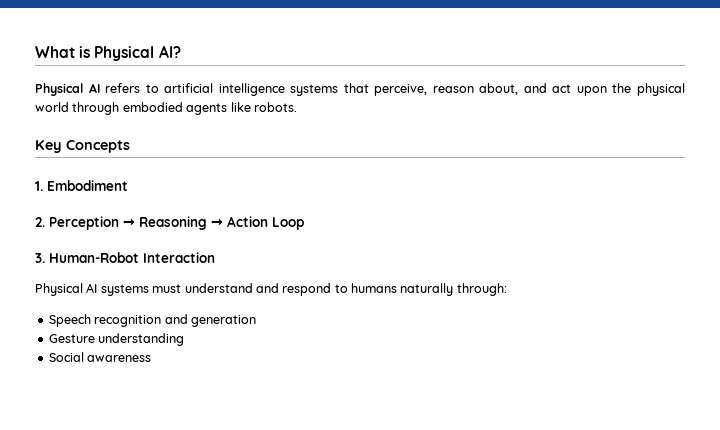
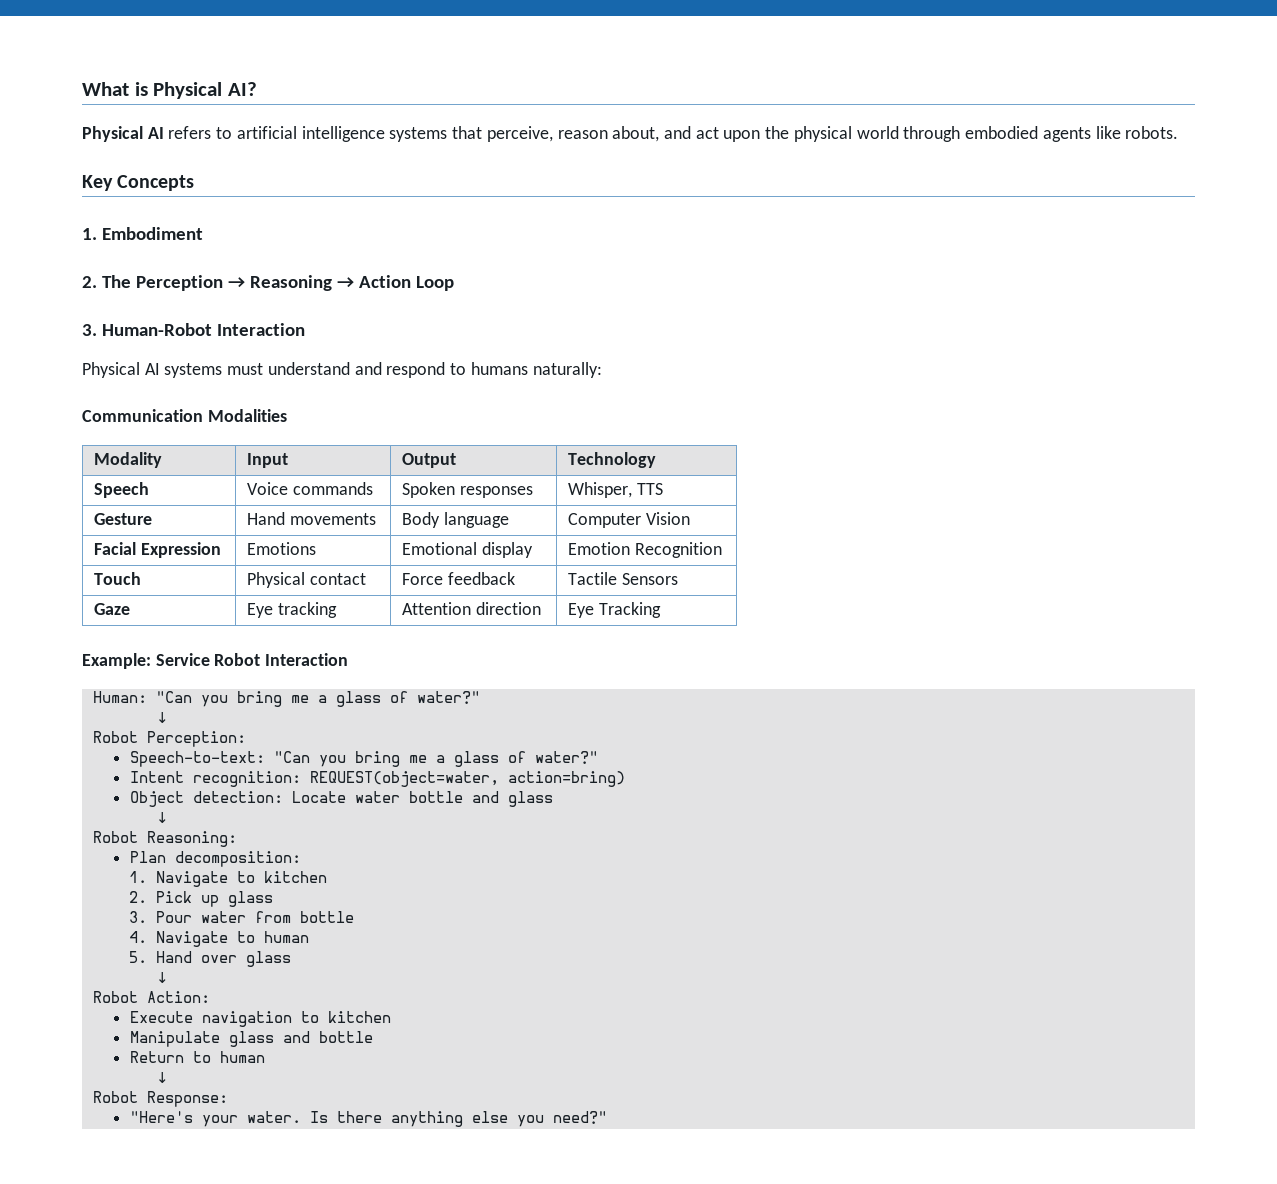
(45, 222) none -> [101,275,131,288] The
[400,283,507,296] [48,314,256,327] [48,333,185,346] [48,352,152,362] naturally through: // Speech recognition and generation // Gesture understanding // Social awareness -> [532,362,602,378] [82,409,287,422] [94,452,163,468] [247,453,289,468] [402,453,457,468] [568,452,657,468] [94,482,150,498] [247,482,373,495] [402,482,533,498] [568,482,663,498] [94,513,153,525] [247,512,376,525] [402,512,509,528] [568,512,690,528] [94,542,221,558] [247,542,317,555] [402,542,533,558] [568,542,722,558] [94,572,142,585] [247,572,366,588] [402,572,515,585] [568,572,678,585] [94,603,131,615] [247,602,337,618] [402,602,541,615] [568,602,661,618] [82,653,349,669] [92,691,480,707] [155,712,169,723] [92,731,246,747] [129,751,598,767] [129,771,625,787] [129,791,553,807] [155,812,169,823] [92,831,237,847] [129,851,301,867] [128,871,327,887] [128,891,273,907] [128,911,354,923] [128,931,309,947] [128,951,291,967] [155,972,169,983] [92,991,210,1003] [129,1011,391,1027] [129,1031,373,1047] [129,1051,265,1063] [155,1072,169,1083] [92,1091,228,1107] [129,1111,607,1127] naturally: // Communication Modalities // Modality | Input | Output | Technology // Speech | Voice commands | Spoken responses | Whisper, TTS // Gesture | Hand movements | Body language | Computer Vision // Facial Expression | Emotions | Emotional display | Emotion Recognition // Touch | Physical contact | Force feedback | Tactile Sensors // Gaze | Eye tracking | Attention direction | Eye Tracking // Example: Service Robot Interaction // Human: "Can you bring me a glass of water?" // ↓ // Robot Perception: // Speech-to-text: "Can you bring me a glass of water?" // Intent recognition: REQUEST(object=water, action=bring) // Object detection: Locate water bottle and glass // ↓ // Robot Reasoning: // Plan decomposition: // 1. Navigate to kitchen // 2. Pick up glass // 3. Pour water from bottle // 4. Navigate to human // 5. Hand over glass // ↓ // Robot Action: // Execute navigation to kitchen // Manipulate glass and bottle // Return to human // ↓ // Robot Response: // "Here's your water. Is there anything else you need?"

